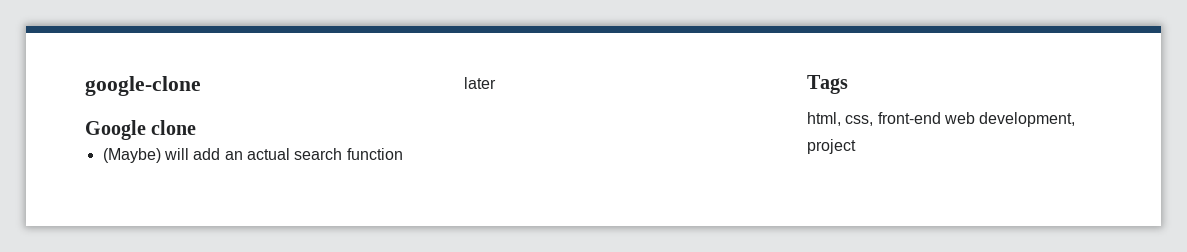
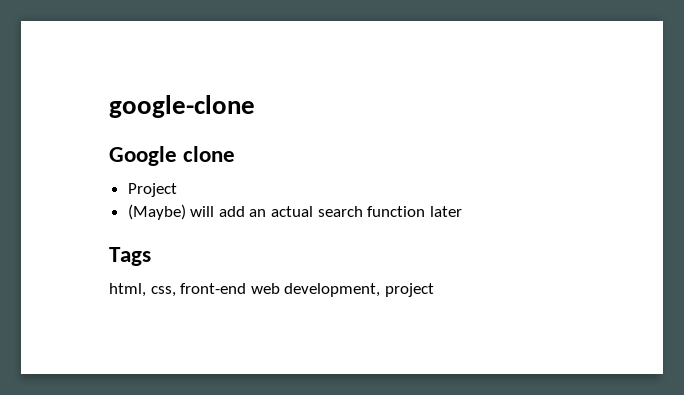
(197, 127) none -> [127,183,177,197] // Project

